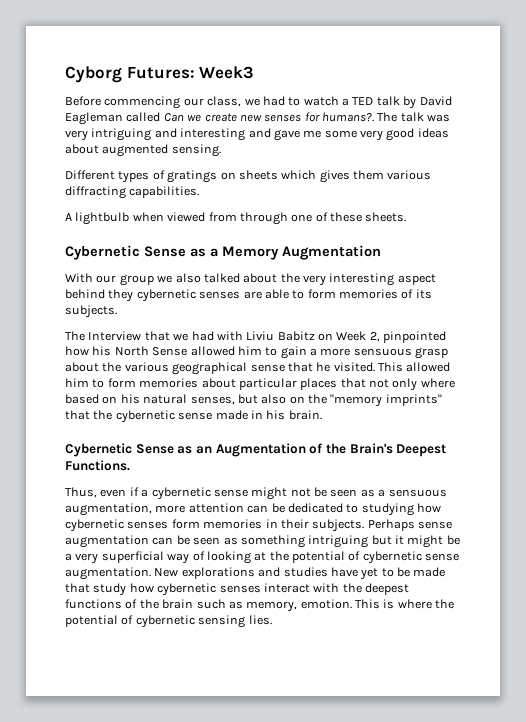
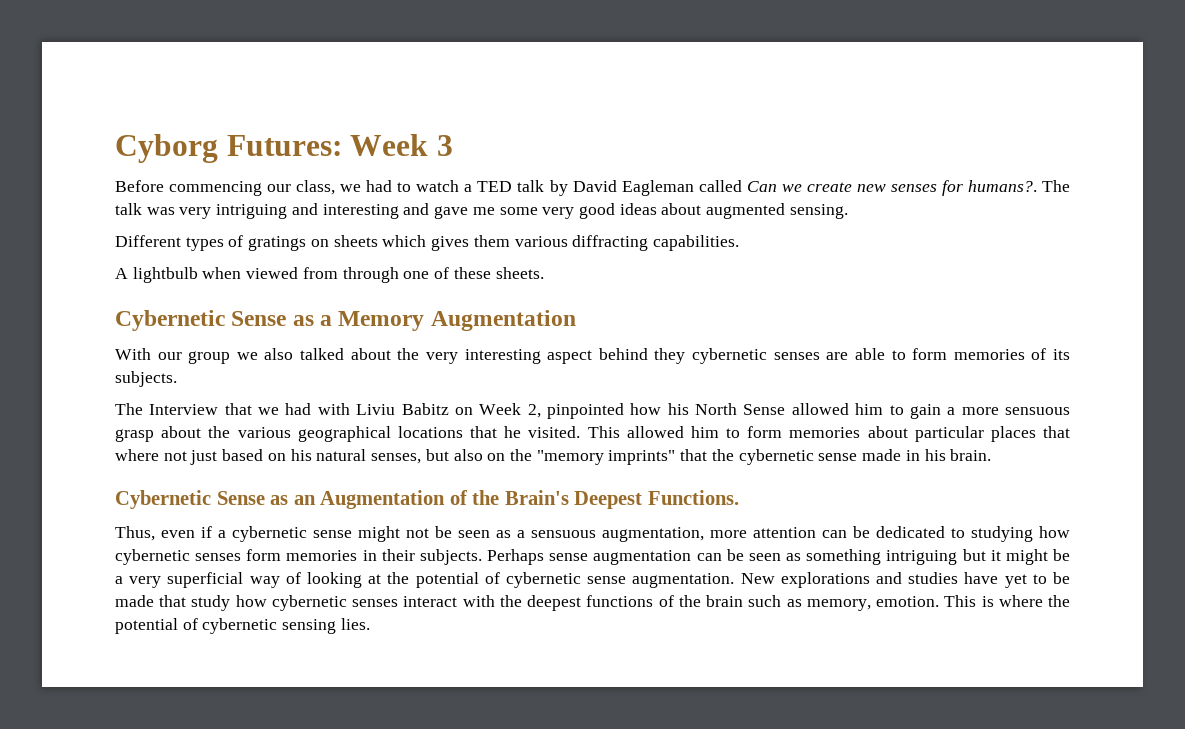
[199,66,255,79] Week3 -> [350,134,453,156] Week 3
[250,364,285,372] sense -> [397,426,463,438] locations
[369,378,455,391] not only where -> [115,449,218,465] where not just

